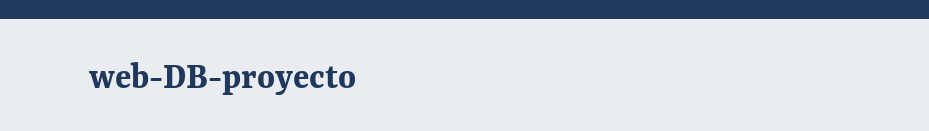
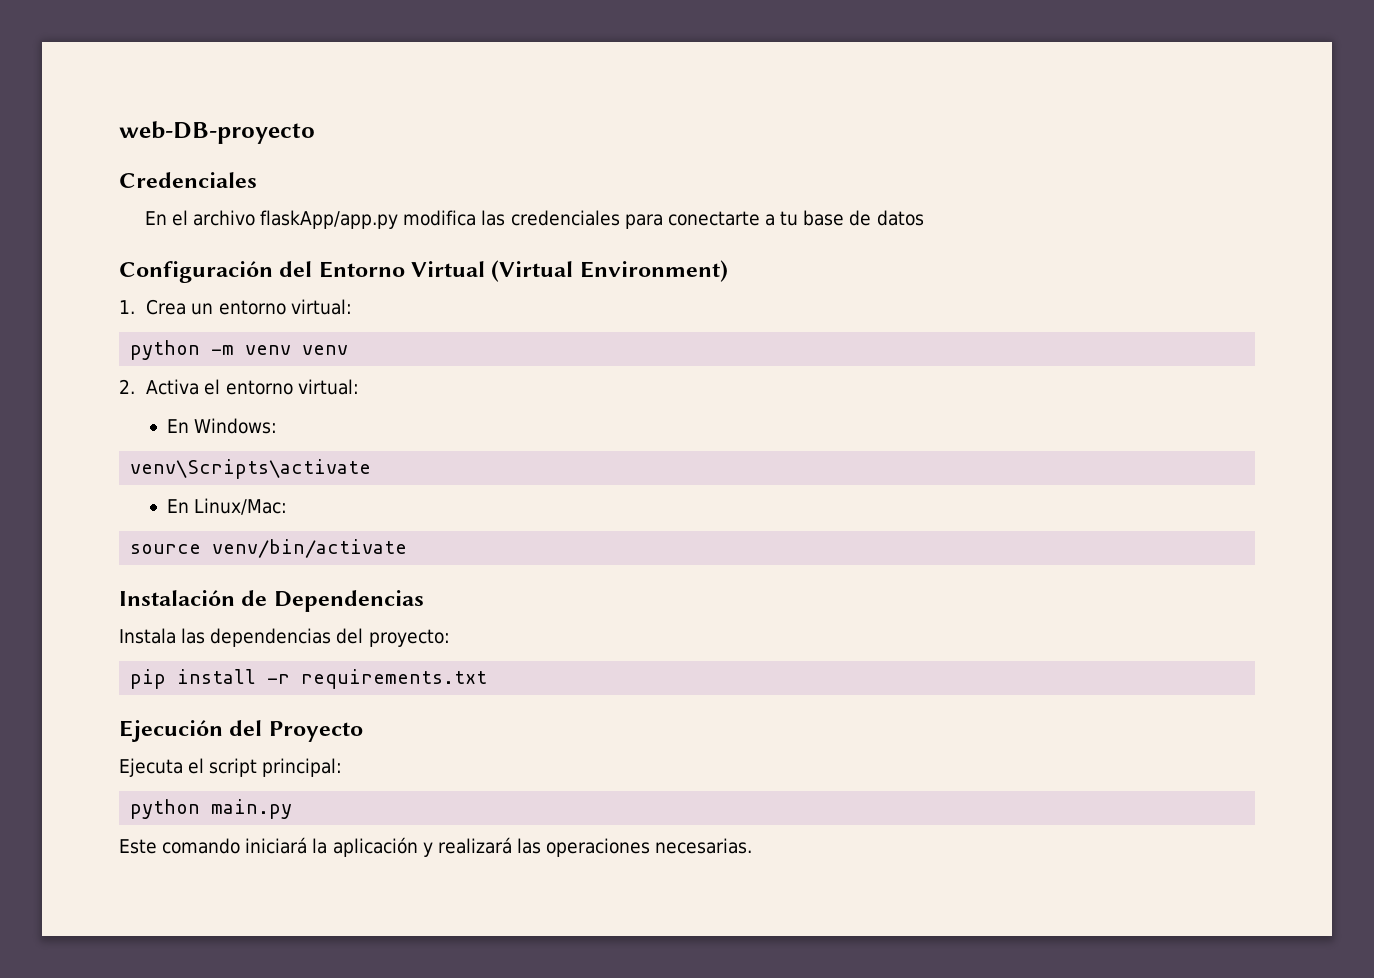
(356, 78) none -> [119,172,257,188] [144,210,924,229] [119,260,728,283] [119,299,352,315] [130,340,349,360] [119,379,359,395] [167,418,278,434] [130,459,372,479] [167,498,288,515] [130,539,408,558] [119,590,424,612] [119,628,450,647] [130,669,488,689] [119,720,363,742] [119,758,343,777] [130,799,293,819] [119,837,753,857] // Credenciales // En el archivo flaskApp/app.py modifica las credenciales para conectarte a tu base de datos // Configuración del Entorno Virtual (Virtual Environment) // 1. Crea un entorno virtual: // python -m venv venv // 2. Activa el entorno virtual: // En Windows: // venv\Scripts\activate // En Linux/Mac: // source venv/bin/activate // Instalación de Dependencias // Instala las dependencias del proyecto: // pip install -r requirements.txt // Ejecución del Proyecto // Ejecuta el script principal: // python main.py // Este comando iniciará la aplicación y realizará las operaciones necesarias.

